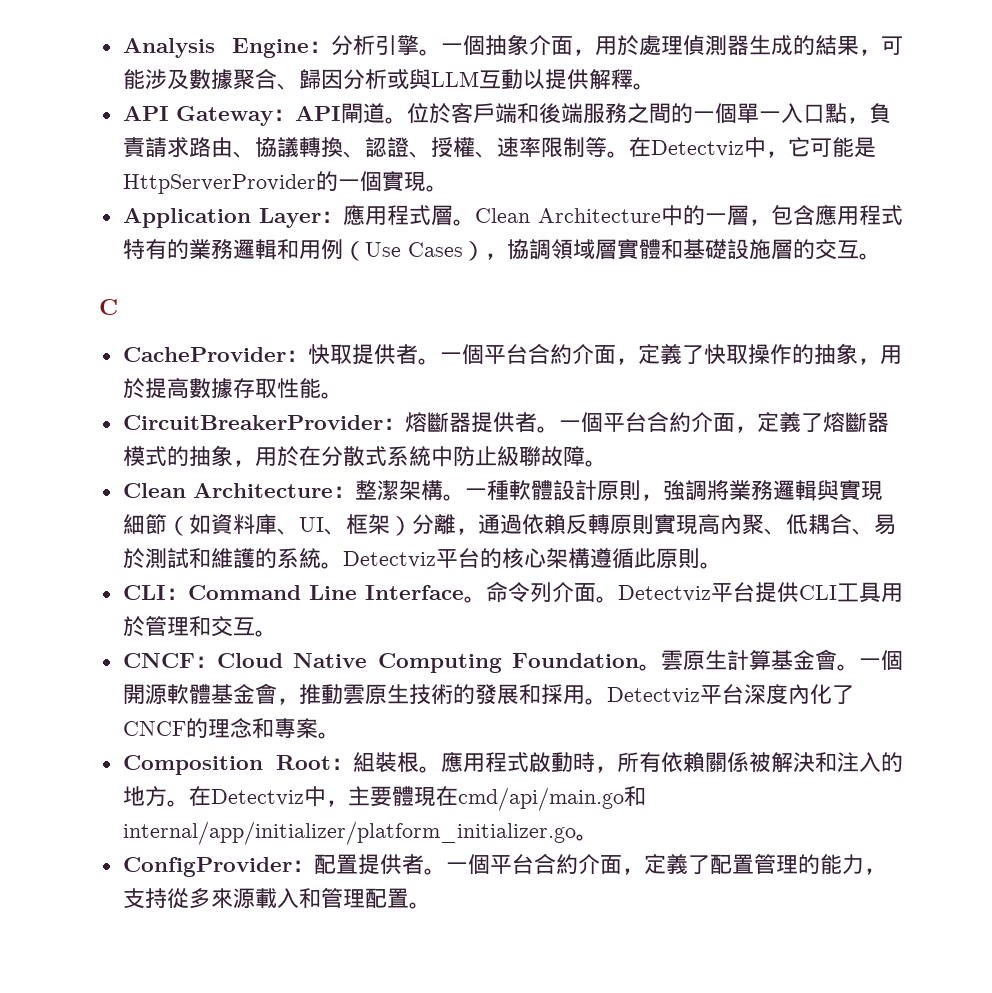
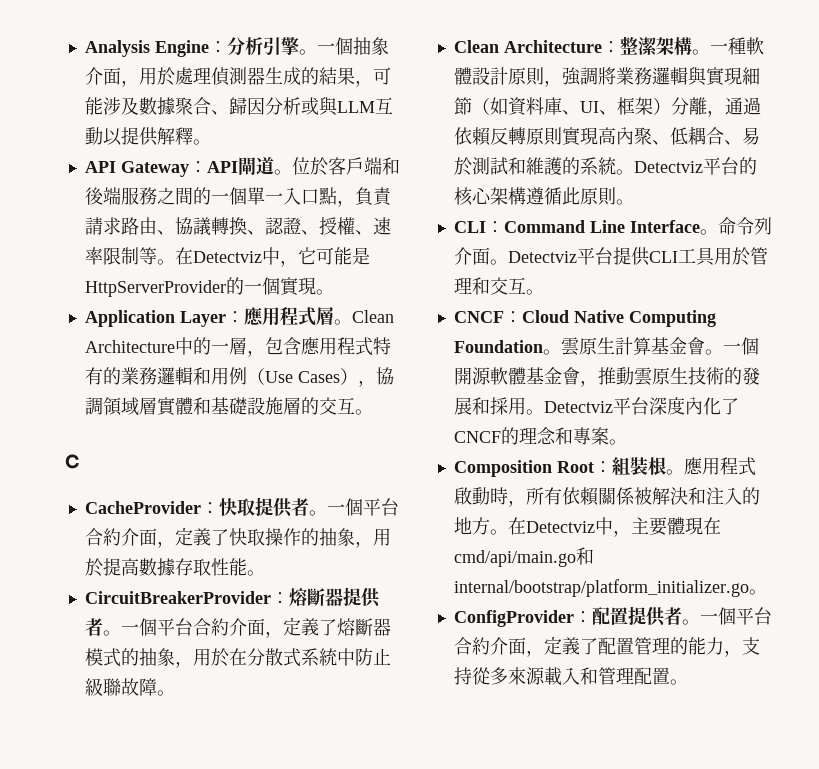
[122,821,576,845] internal/app/initializer/platform_initializer.go -> [453,579,749,597] internal/bootstrap/platform_initializer.go

